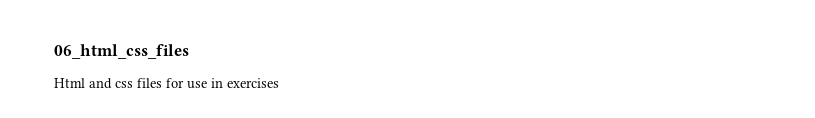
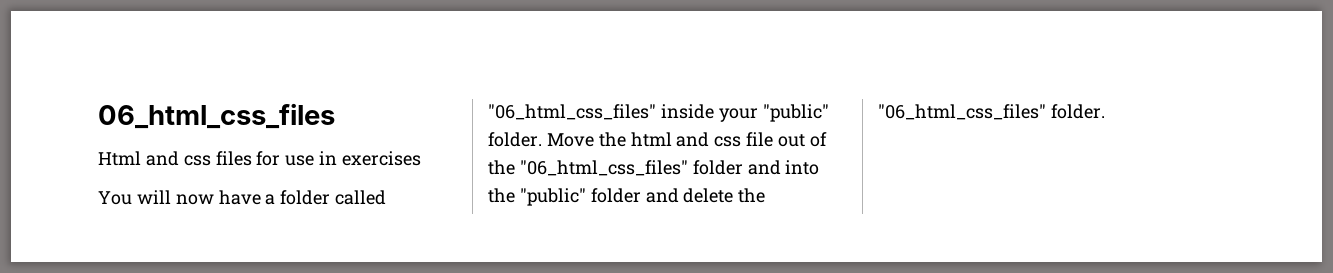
(279, 83) none -> [98,190,387,205] [488,104,829,122] [488,132,827,147] [488,160,820,176] [488,188,766,206] [878,104,1105,120] // You will now have a folder called "06_html_css_files" inside your "public" folder. Move the html and css file out of the "06_html_css_files" folder and into the "public" folder and delete the "06_html_css_files" folder.

